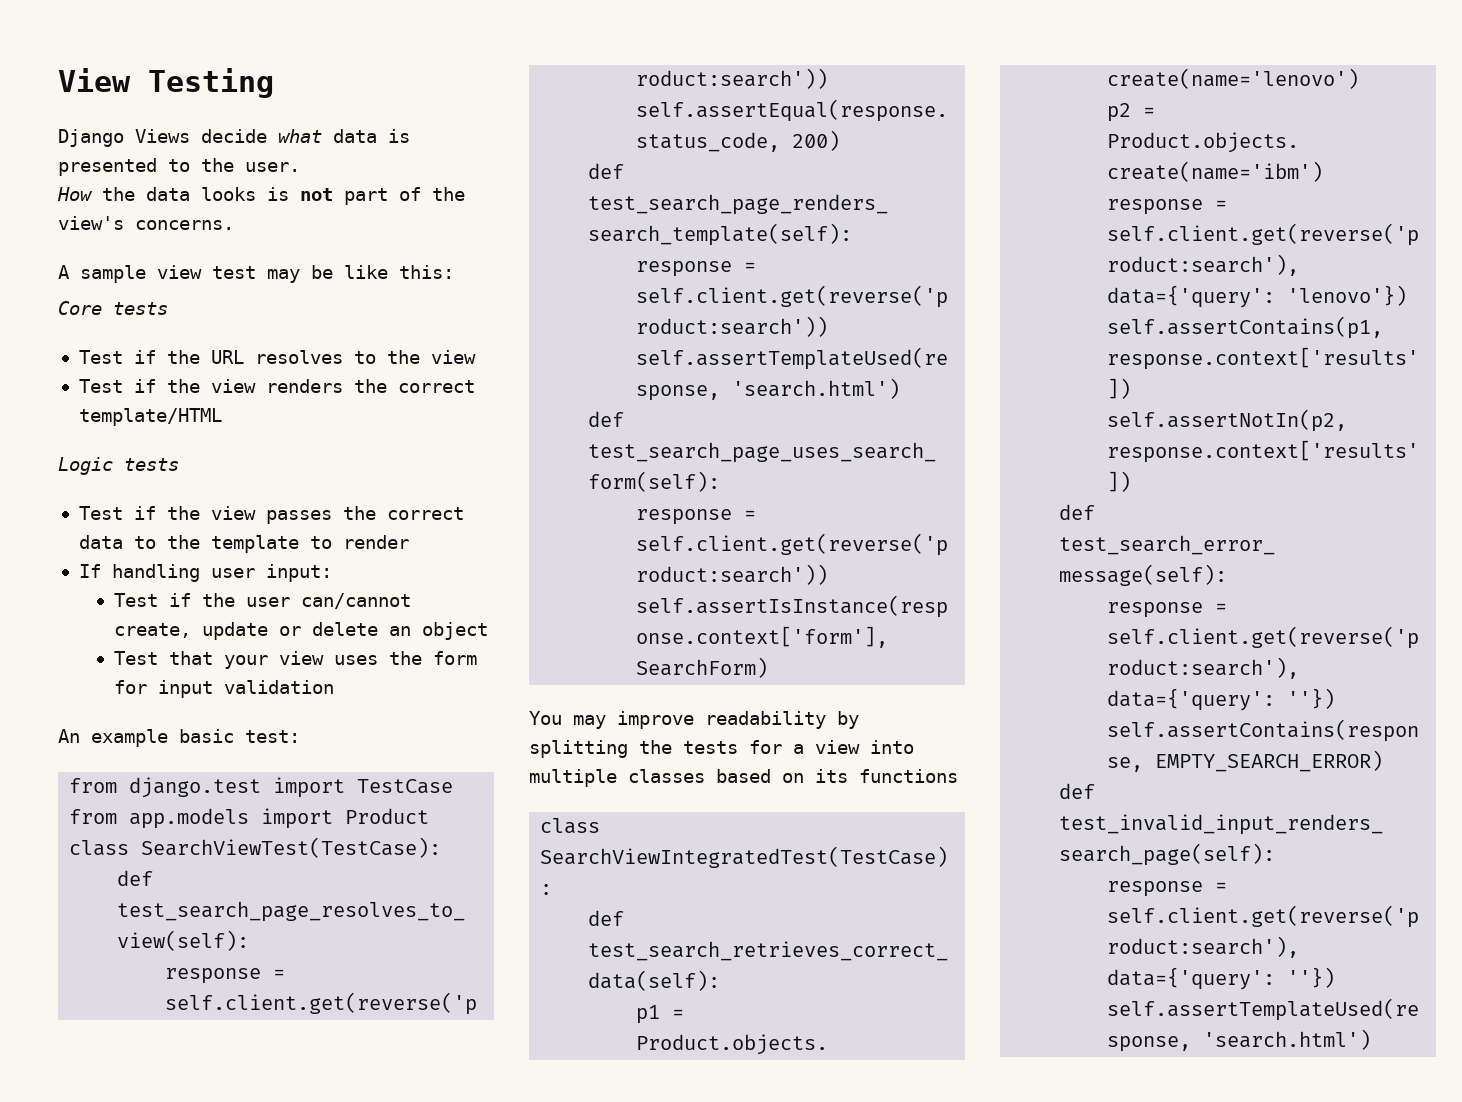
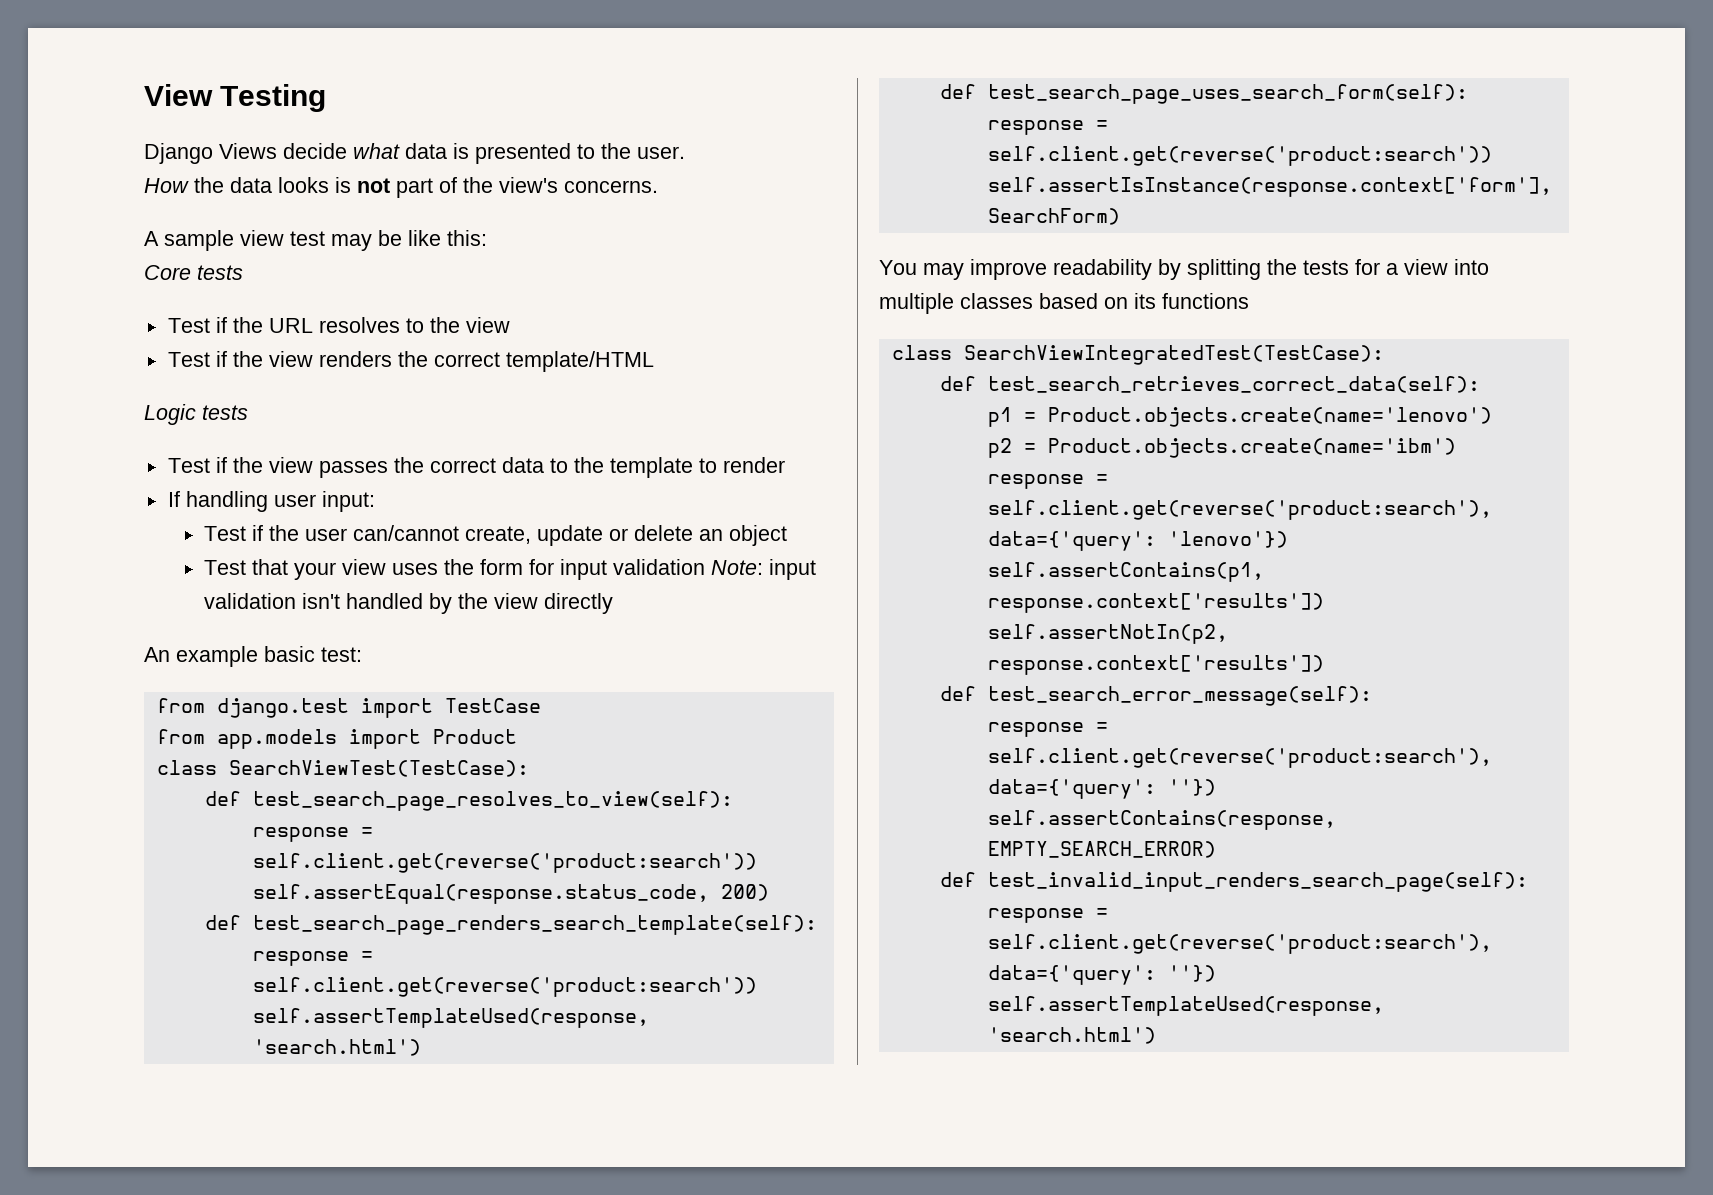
(335, 687) none -> [711,559,817,580] [204,593,614,614] Note: input validation isn't handled by the view directly

